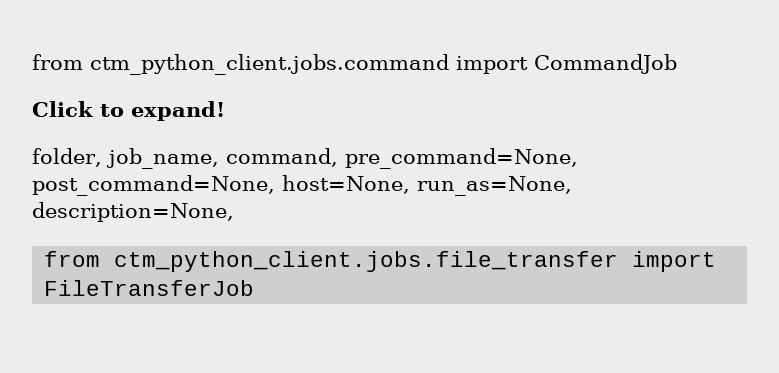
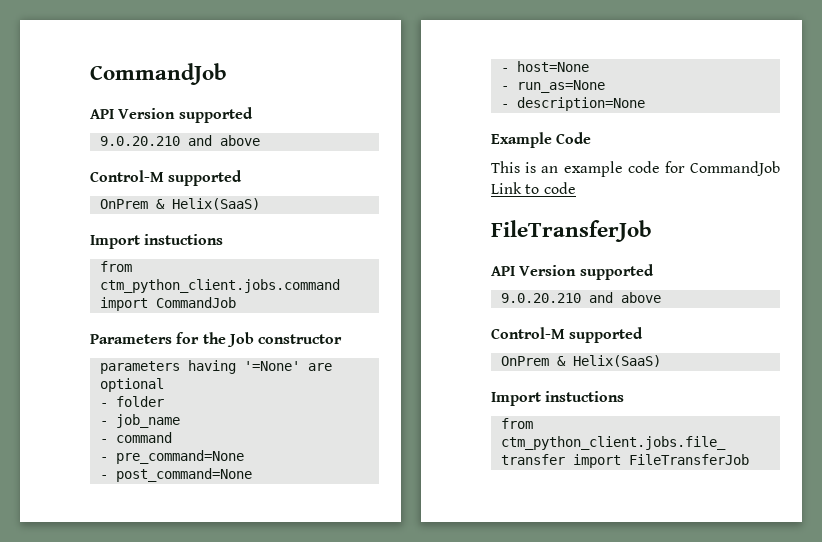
[32,54,677,75] [32,101,225,121] [32,148,578,169] [32,175,572,196] [32,202,234,222] from ctm_python_client.jobs.command import CommandJob // Click to expand! // folder, job_name, command, pre_command=None, post_command=None, host=None, run_as=None, description=None, -> [90,63,227,85] [90,107,253,123] [99,135,260,146] [90,170,243,186] [99,198,260,210] [90,234,224,249] [99,261,132,272] [99,279,340,293] [99,297,236,311] [90,332,343,347] [99,360,332,374] [99,378,164,392] [99,396,164,407] [99,414,180,428] [99,432,172,443] [99,450,244,464] [99,468,252,482] [500,61,589,72] [500,80,605,93] [500,97,645,111] [491,132,592,148] [491,161,780,177] [491,182,576,194] [491,220,652,242] [491,264,654,280] [500,292,661,303] [491,327,644,343] [500,355,661,367] [491,391,625,406] CommandJob // API Version supported // 9.0.20.210 and above // Control-M supported // OnPrem & Helix(SaaS) // Import instuctions // from ctm_python_client.jobs.command import CommandJob // Parameters for the Job constructor // parameters having '=None' are optional // - folder // - job_name // - command // - pre_command=None // - post_command=None // - host=None // - run_as=None // - description=None // Example Code // This is an example code for CommandJob Link to code // FileTransferJob // API Version supported // 9.0.20.210 and above // Control-M supported // OnPrem & Helix(SaaS) // Import instuctions

